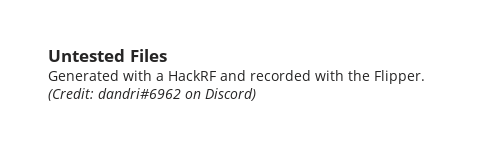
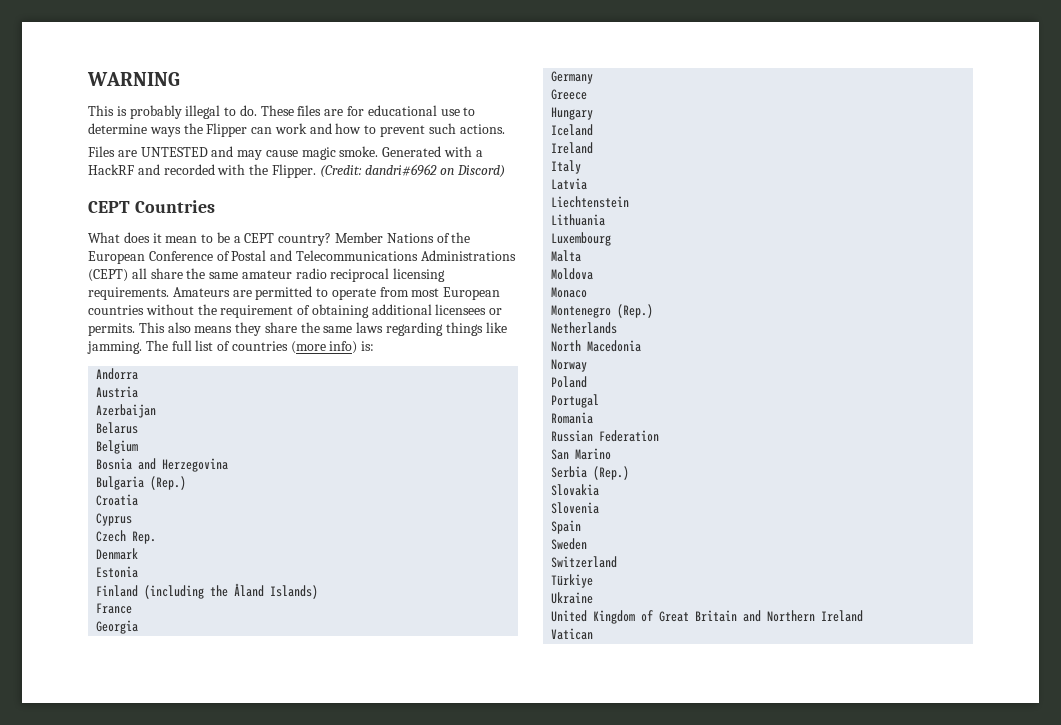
[48,49,167,62] Untested Files // -> [87,72,180,86] [88,105,476,119] [88,123,505,137] [88,146,379,160] WARNING // This is probably illegal to do. These files are for educational use to determine ways the Flipper can work and how to prevent such actions. // Files are UNTESTED and may cause magic smoke.
(256, 94) none -> [88,200,215,213] [88,232,471,246] [88,250,516,264] [88,268,446,282] [88,286,501,300] [88,304,503,318] [88,322,507,336] [87,340,375,354] [96,368,139,380] [96,386,139,398] [96,404,157,418] [96,422,139,434] [96,440,139,454] [96,458,229,472] [96,476,187,490] [96,494,139,506] [96,513,133,526] [96,530,157,544] [96,548,139,560] [96,566,139,578] [96,583,319,599] [96,603,133,614] [96,620,139,634] [551,71,594,84] [551,89,588,100] [551,107,594,120] [551,124,594,136] [551,142,594,154] [551,160,582,174] [551,178,588,190] [551,196,630,208] [551,214,606,226] [551,232,612,246] [551,250,582,262] [551,268,594,280] [551,287,588,298] [551,304,654,318] [551,322,618,334] [551,340,642,352] [551,359,588,372] [551,376,588,388] [551,394,600,408] [551,412,594,424] [551,430,660,442] [551,448,612,460] [551,466,630,480] [551,484,600,496] [551,502,600,514] [551,520,582,534] [551,538,588,550] [551,556,618,568] [551,574,594,588] [551,592,594,604] [551,610,864,624] [551,628,594,640] // CEPT Countries // What does it mean to be a CEPT country? Member Nations of the European Conference of Postal and Telecommunications Administrations (CEPT) all share the same amateur radio reciprocal licensing requirements. Amateurs are permitted to operate from most European countries without the requirement of obtaining additional licensees or permits. This also means they share the same laws regarding things like jamming. The full list of countries (more info) is: // Andorra // Austria // Azerbaijan // Belarus // Belgium // Bosnia and Herzegovina // Bulgaria (Rep.) // Croatia // Cyprus // Czech Rep. // Denmark // Estonia // Finland (including the Åland Islands) // France // Georgia // Germany // Greece // Hungary // Iceland // Ireland // Italy // Latvia // Liechtenstein // Lithuania // Luxembourg // Malta // Moldova // Monaco // Montenegro (Rep.) // Netherlands // North Macedonia // Norway // Poland // Portugal // Romania // Russian Federation // San Marino // Serbia (Rep.) // Slovakia // Slovenia // Spain // Sweden // Switzerland // Türkiye // Ukraine // United Kingdom of Great Britain and Northern Ireland // Vatican

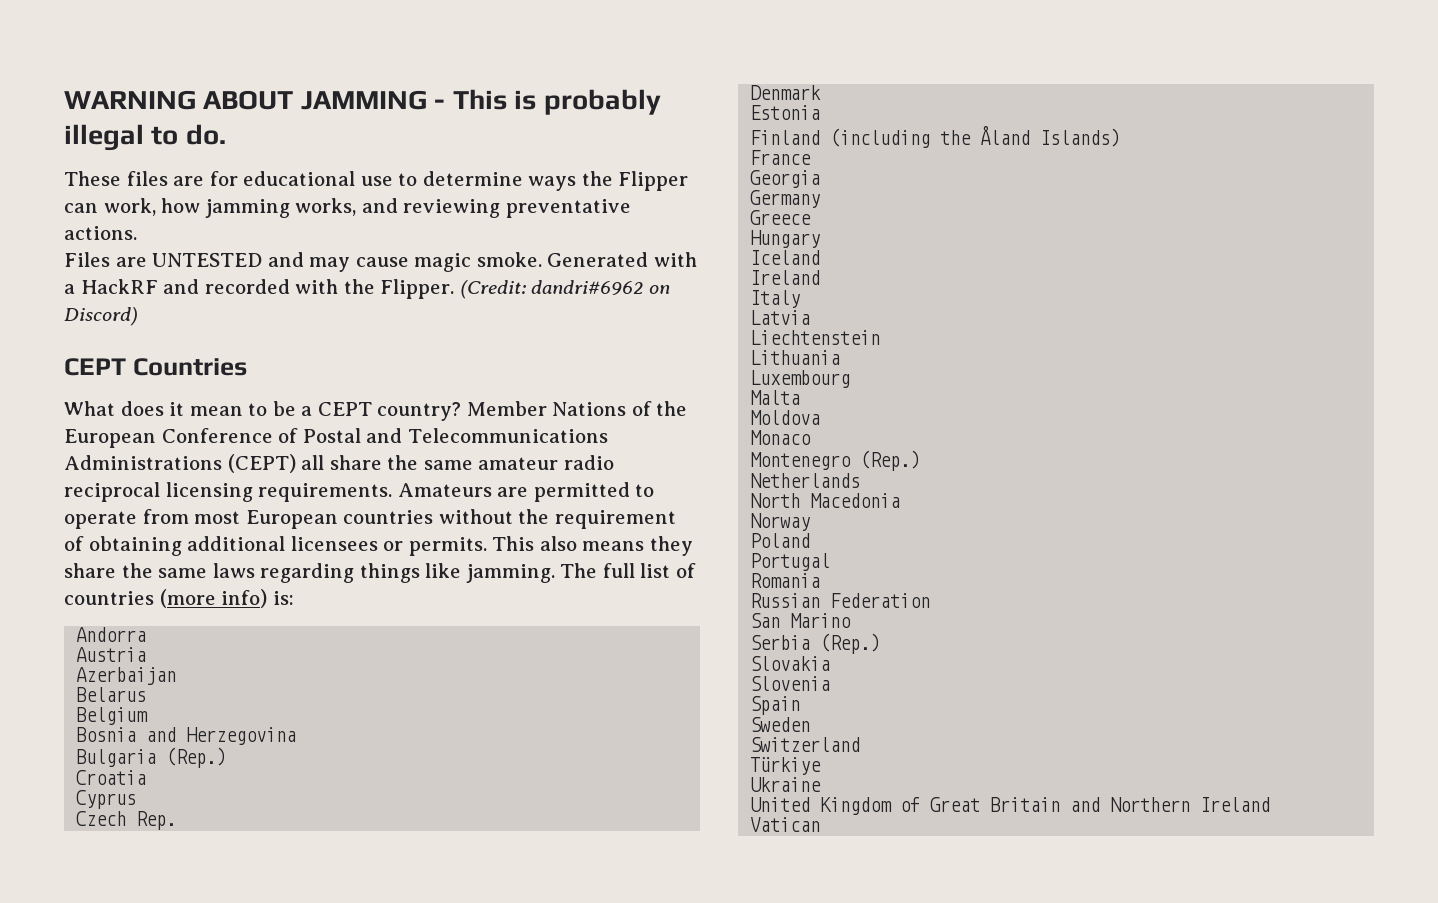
(180, 79) // -> [203,90,446,110] ABOUT JAMMING -
(257, 110) none -> (226, 134) //
[274,123,456,137] work and how to prevent such -> [103,198,631,218] work, how jamming works, and reviewing preventative

